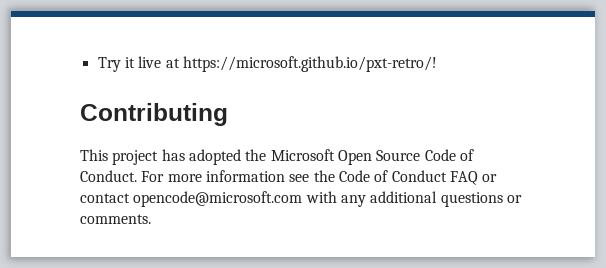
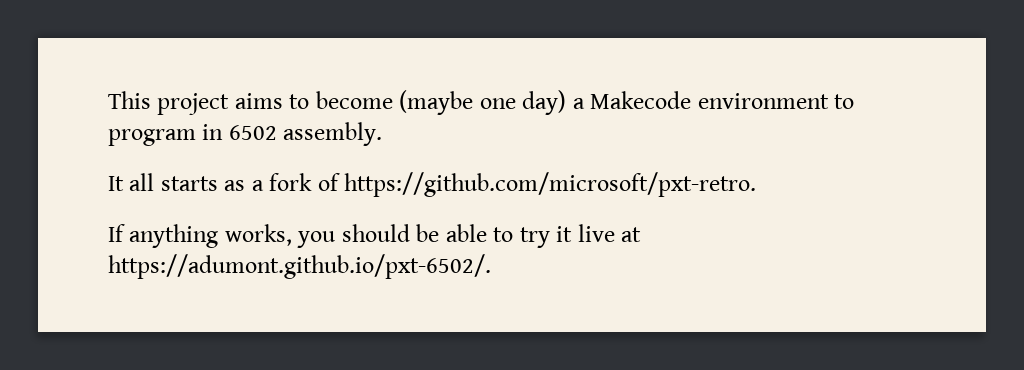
[97,56,437,72] [80,103,228,126] [80,149,474,165] [80,170,498,185] [80,191,522,207] [80,214,151,224] Try it live at https://microsoft.github.io/pxt-retro/! // Contributing // This project has adopted the Microsoft Open Source Code of Conduct. For more information see the Code of Conduct FAQ or contact opencode@microsoft.com with any additional questions or comments. -> [108,90,855,115] [108,122,383,146] [108,172,757,197] [108,224,642,248] [108,254,491,279] This project aims to become (maybe one day) a Makecode environment to program in 6502 assembly. // It all starts as a fork of https://github.com/microsoft/pxt-retro. // If anything works, you should be able to try it live at https://adumont.github.io/pxt-6502/.

